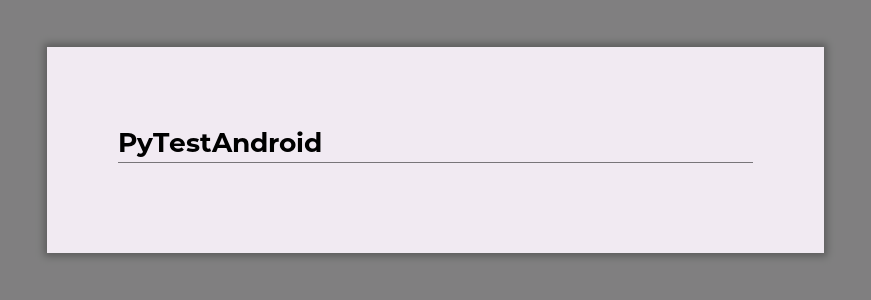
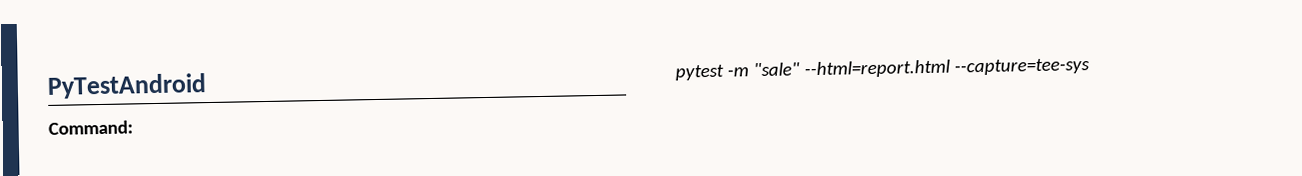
(322, 144) none -> [48,120,133,135] [675,58,1090,81] // Command: // pytest -m "sale" --html=report.html --capture=tee-sys

